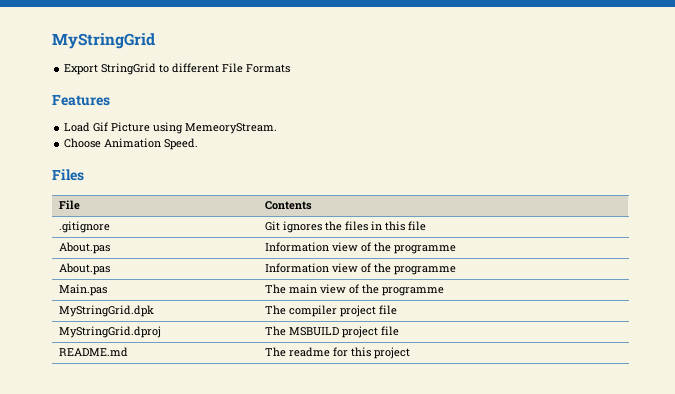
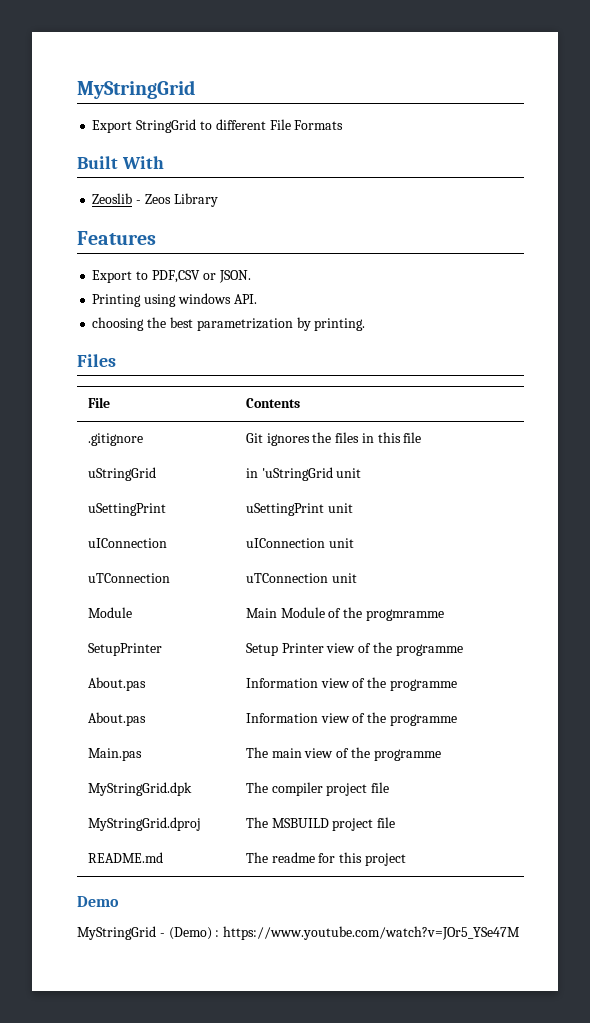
[52,95,110,106] [64,122,278,134] [64,138,199,150] Features // Load Gif Picture using MemeoryStream. // Choose Animation Speed. -> [77,156,164,169] [92,193,218,207] [77,231,156,245] [92,270,251,283] [92,293,257,307] [92,317,366,331] Built With // Zeoslib - Zeos Library // Features // Export to PDF,CSV or JSON. // Printing using windows API. // choosing the best parametrization by printing.
(426, 226) none -> [87,467,156,481] [245,467,362,481] [87,503,166,516] [245,503,353,516] [87,538,167,548] [245,538,354,548] [87,573,170,583] [245,573,357,583] [87,607,132,618] [245,607,444,621] [87,643,162,656] [245,642,463,656] // uStringGrid | in 'uStringGrid unit // uSettingPrint | uSettingPrint unit // uIConnection | uIConnection unit // uTConnection | uTConnection unit // Module | Main Module of the progmramme // SetupPrinter | Setup Printer view of the programme
(410, 353) none -> [77,896,119,907] [77,926,521,940] // Demo // MyStringGrid - (Demo) : https://www.youtube.com/watch?v=JOr5_YSe47M

